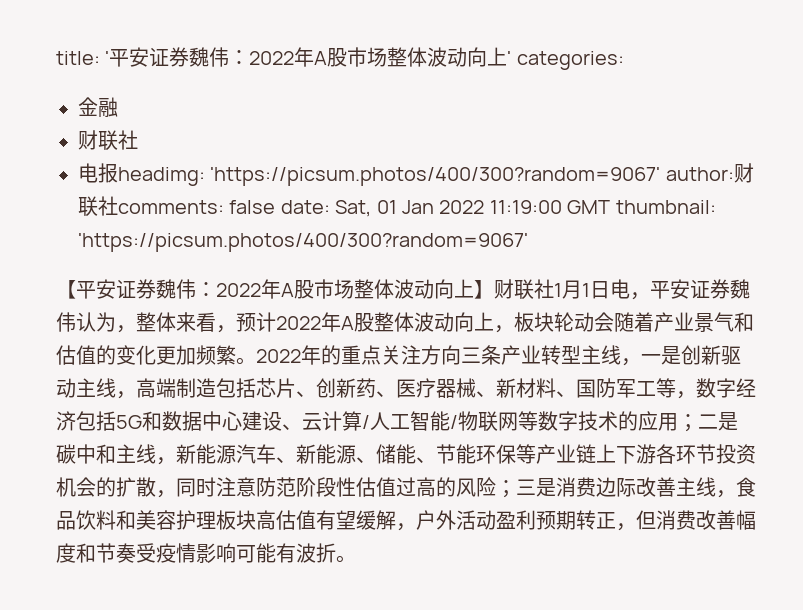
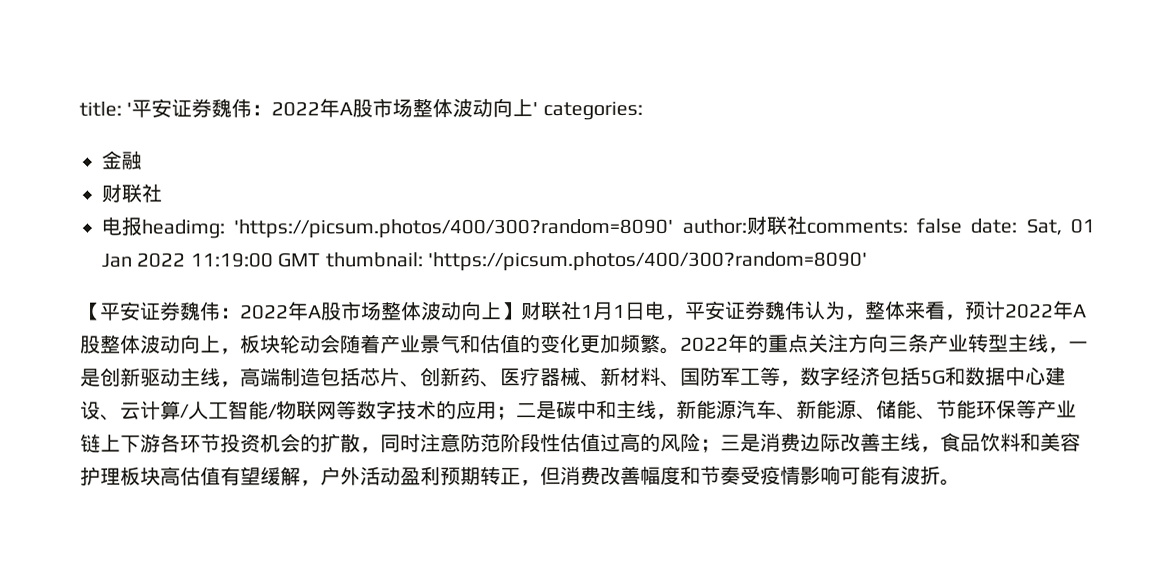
[210,167,661,186] 'https://picsum.photos/400/300?random=9067' -> [233,218,674,239] 'https://picsum.photos/400/300?random=8090'
[78,233,528,252] 'https://picsum.photos/400/300?random=9067' -> [427,251,867,272] 'https://picsum.photos/400/300?random=8090'

